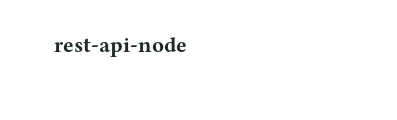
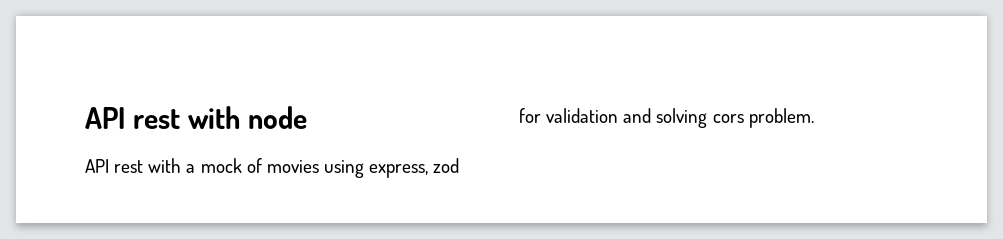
[54,37,187,57] rest-api-node -> [85,106,307,129] [85,158,460,178] [519,108,814,128] API rest with node // API rest with a mock of movies using express, zod for validation and solving cors problem.

